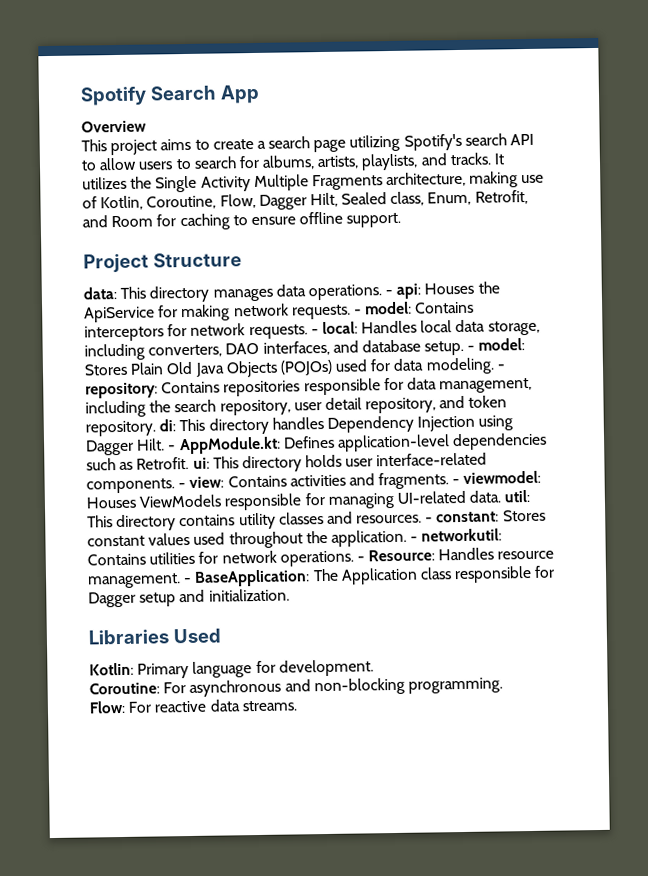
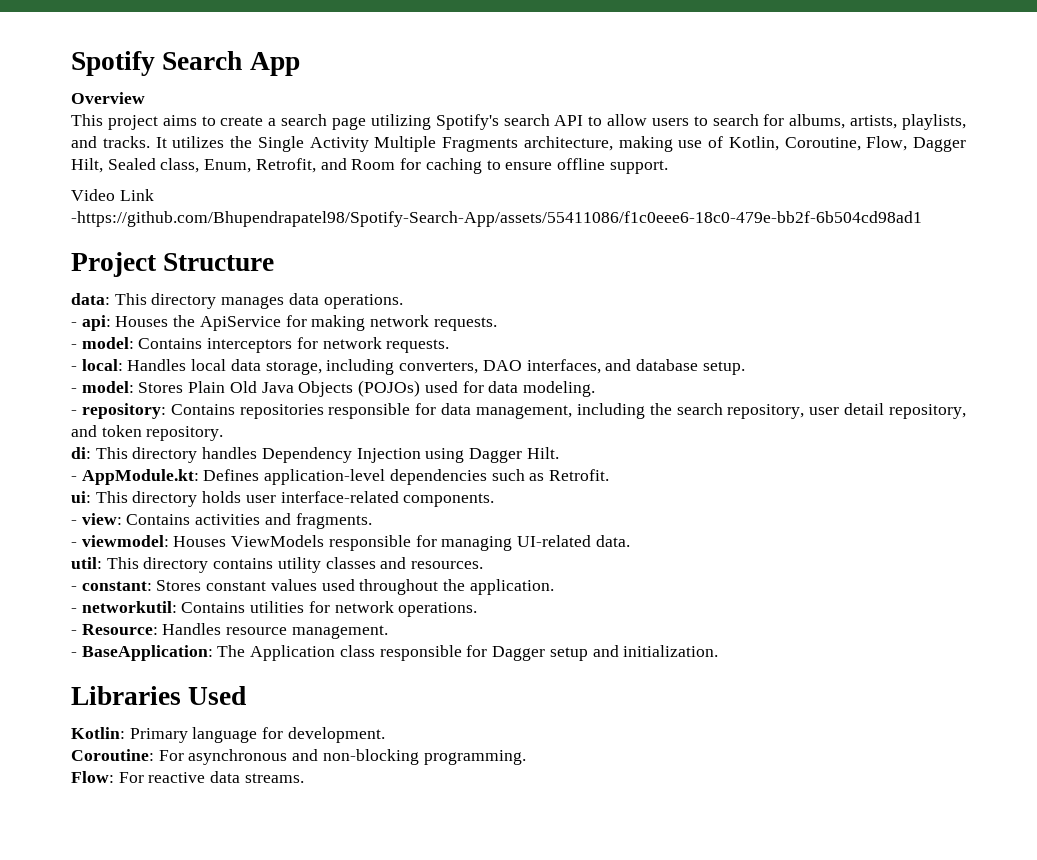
(402, 220) none -> [71,189,154,201] [71,211,922,227] // Video Link -https://github.com/Bhupendrapatel98/Spotify-Search-App/assets/55411086/f1c0eee6-18c0-479e-bb2f-6b504cd98ad1
(382, 292) none -> (403, 301) //
(351, 312) none -> (497, 324) //
(308, 332) none -> (450, 346) //
(465, 348) none -> (745, 368) //
(495, 366) none -> (595, 389) //
(156, 428) none -> (224, 433) //
(166, 444) none -> (559, 453) //
(190, 463) none -> (610, 475) //
(175, 486) none -> (495, 500) //
(450, 481) none -> (372, 521) //
(502, 496) none -> (630, 541) //
(423, 519) none -> (484, 565) //
(407, 538) none -> (554, 587) //
(354, 558) none -> (478, 609) //
(181, 581) none -> (388, 632) //

